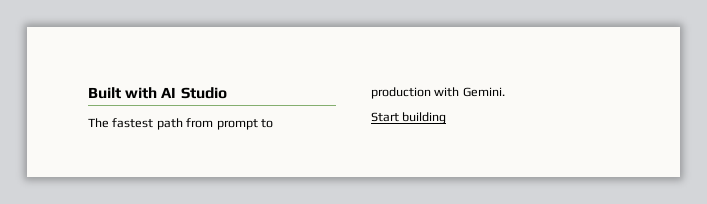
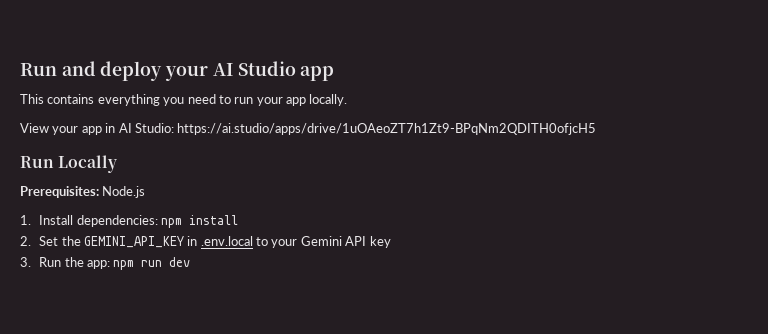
[88,87,227,99] [88,118,273,130] [371,87,505,99] [371,112,447,124] Built with AI Studio // The fastest path from prompt to production with Gemini. // Start building -> [20,61,335,81] [20,94,348,106] [20,123,597,135] [20,155,118,173] [20,186,146,198] [20,215,238,228] [20,236,391,248] [20,257,191,270] Run and deploy your AI Studio app // This contains everything you need to run your app locally. // View your app in AI Studio: https://ai.studio/apps/drive/1uOAeoZT7h1Zt9-BPqNm2QDITH0ofjcH5 // Run Locally // Prerequisites: Node.js // 1. Install dependencies: npm install // 2. Set the GEMINI_API_KEY in .env.local to your Gemini API key // 3. Run the app: npm run dev

